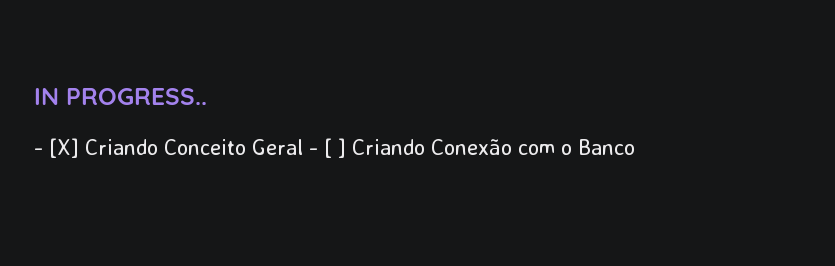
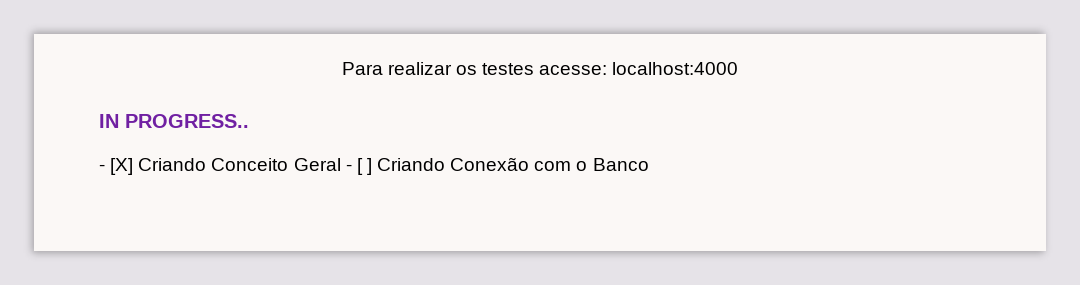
(34, 96) none -> [341,62,739,75] Para realizar os testes acesse: localhost:4000 //

